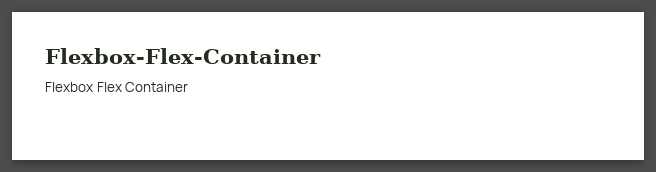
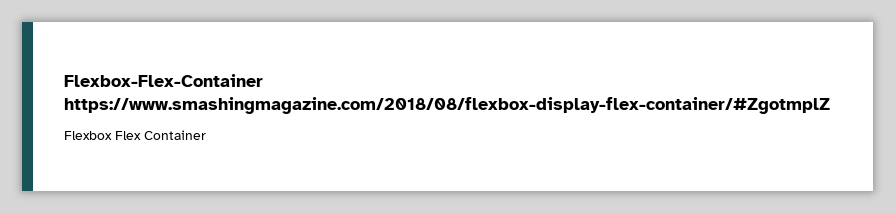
(321, 56) none -> [64,97,830,114] https://www.smashingmagazine.com/2018/08/flexbox-display-flex-container/#ZgotmplZ

